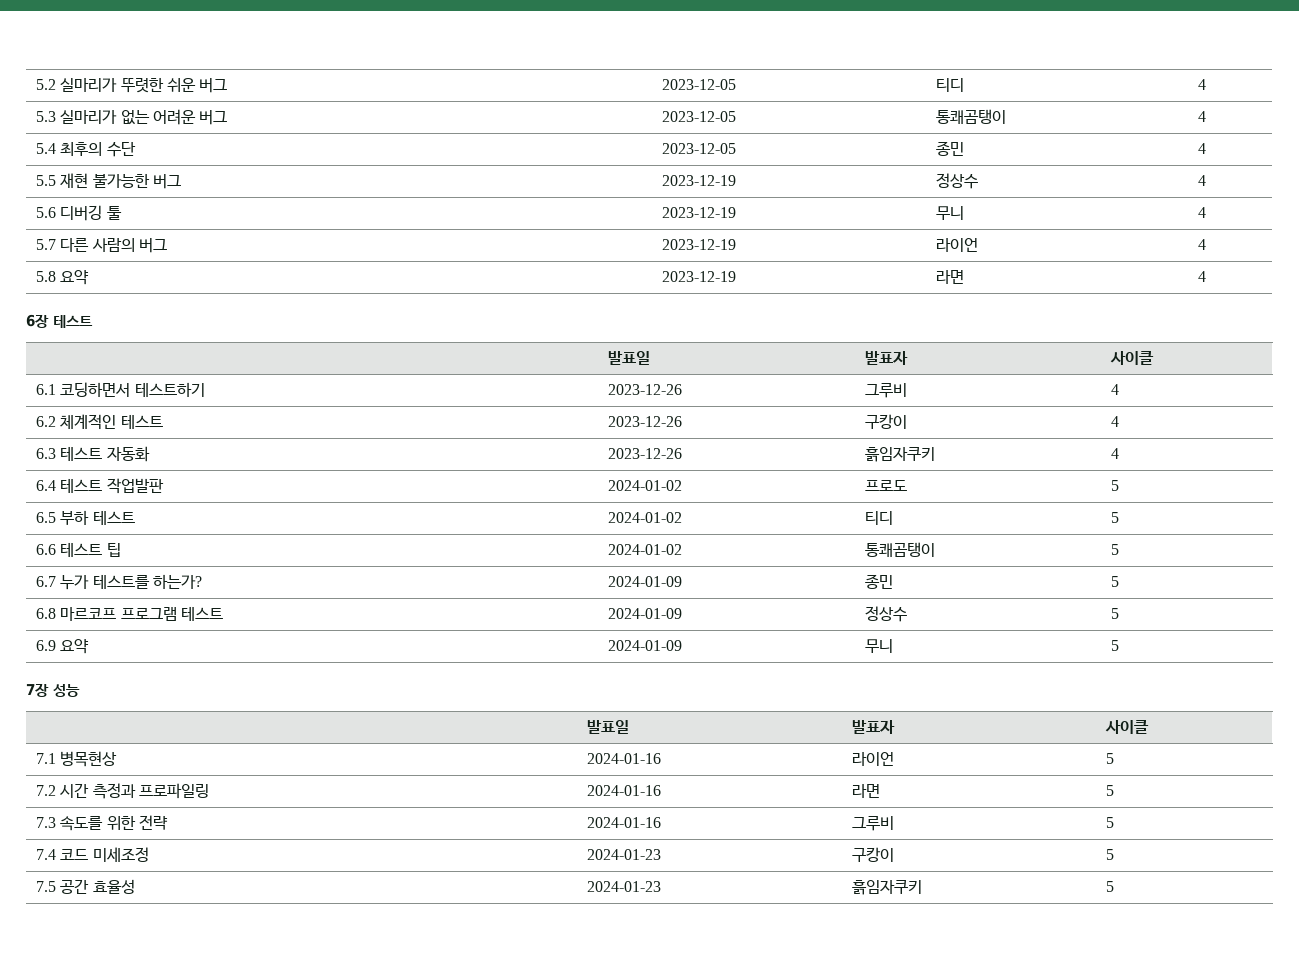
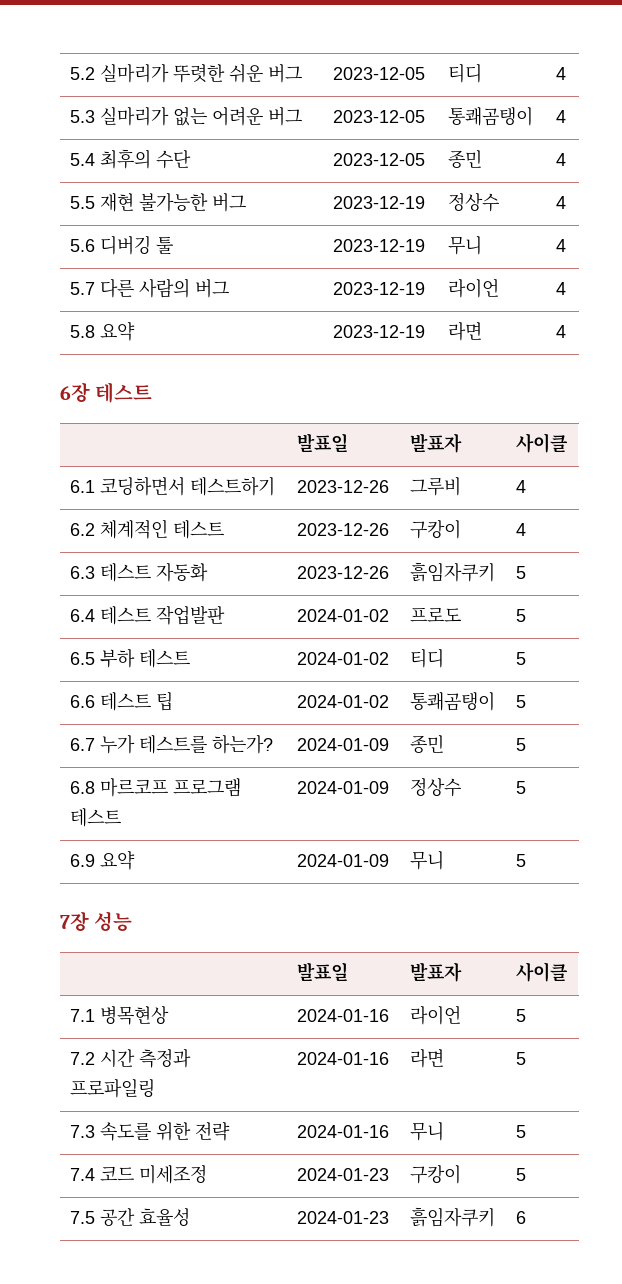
[1111,448,1120,459] 4 -> [515,566,526,579] 5
[852,816,895,831] 그루비 -> [409,1122,444,1141] 무니
[1106,881,1115,892] 5 -> [515,1211,526,1224] 6

